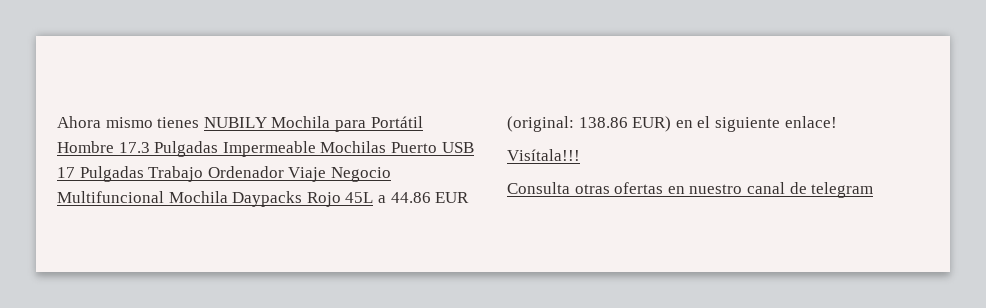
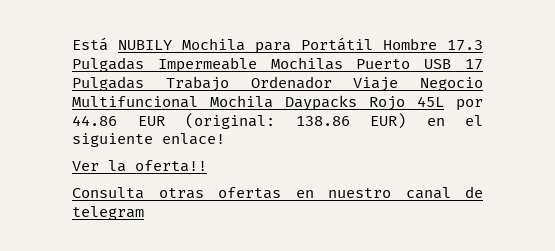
[57,116,200,128] Ahora mismo tienes -> [72,37,108,51] Está
[377,195,386,203] a -> [456,99,483,111] por
[507,149,580,161] Visítala!!! -> [72,160,207,172] Ver la oferta!!

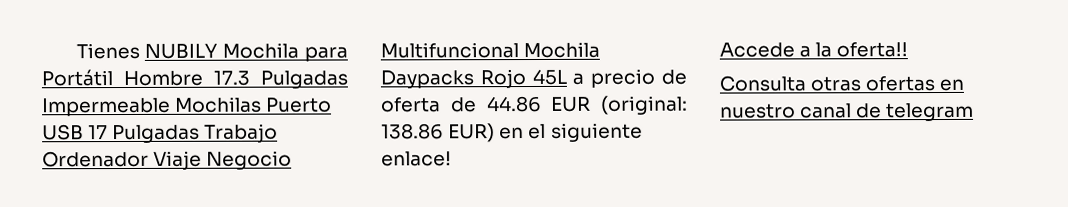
[72,37,108,51] Está -> [75,42,140,60] Tienes
[456,99,483,111] por -> [572,68,687,88] [380,97,477,113] a precio de oferta de
[72,161,99,171] Ver -> [719,42,812,58] Accede a

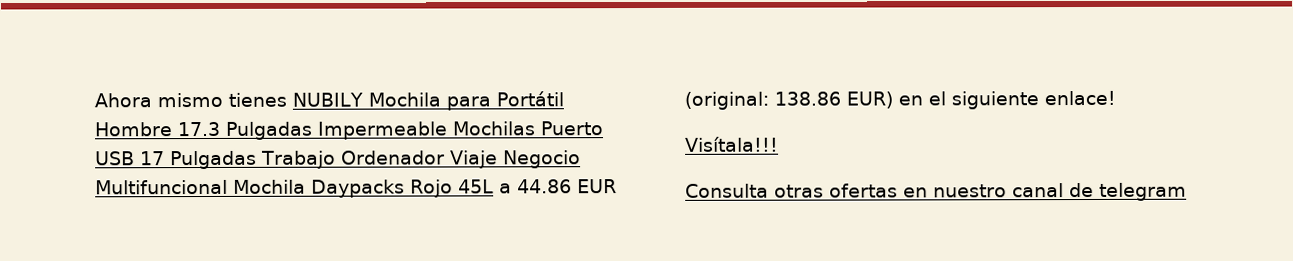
[75,42,140,60] Tienes -> [94,92,287,108] Ahora mismo tienes
[590,68,687,88] [380,97,477,113] precio de oferta de -> (512, 188) none
[719,42,909,58] Accede a la oferta!! -> [685,136,779,152] Visítala!!!

